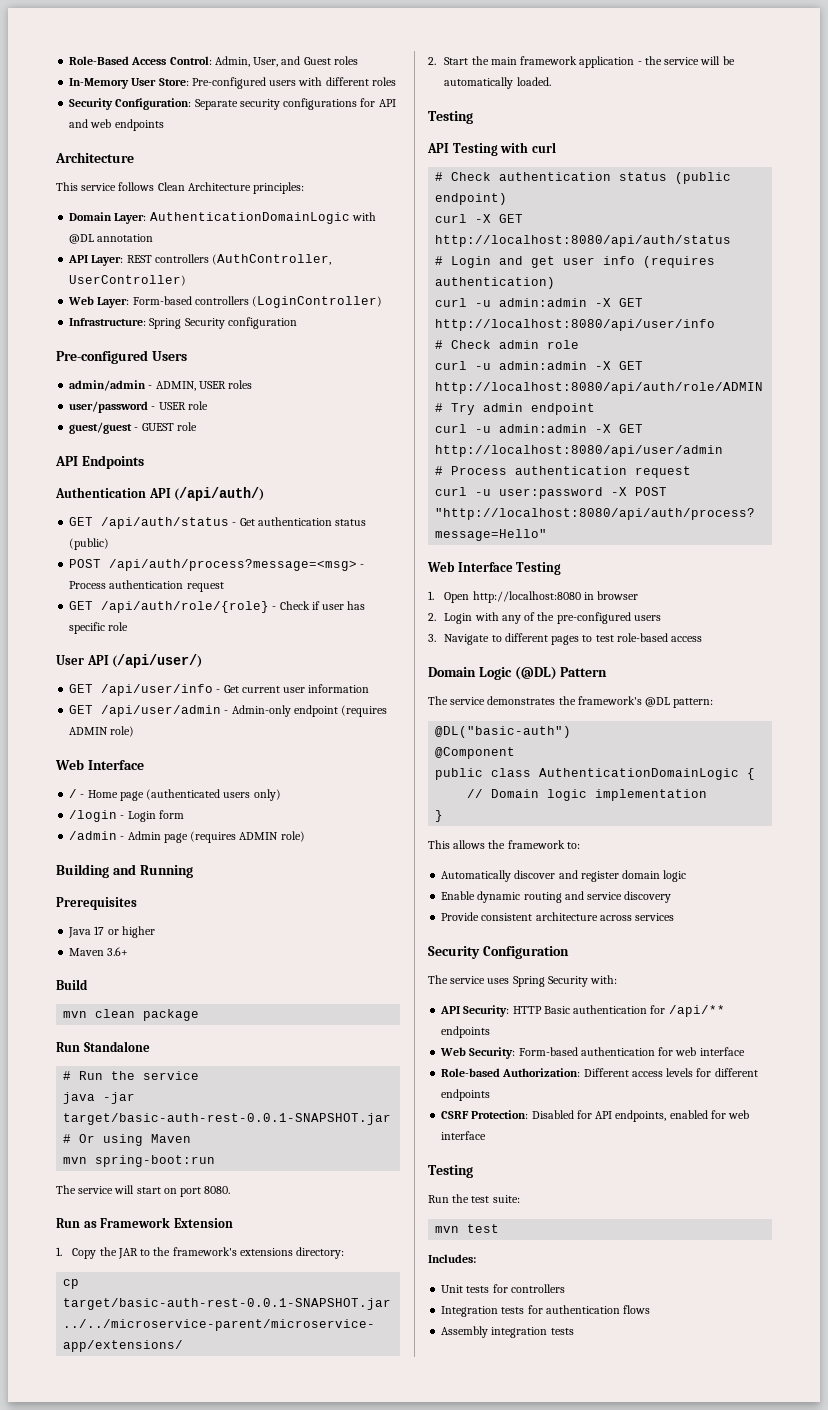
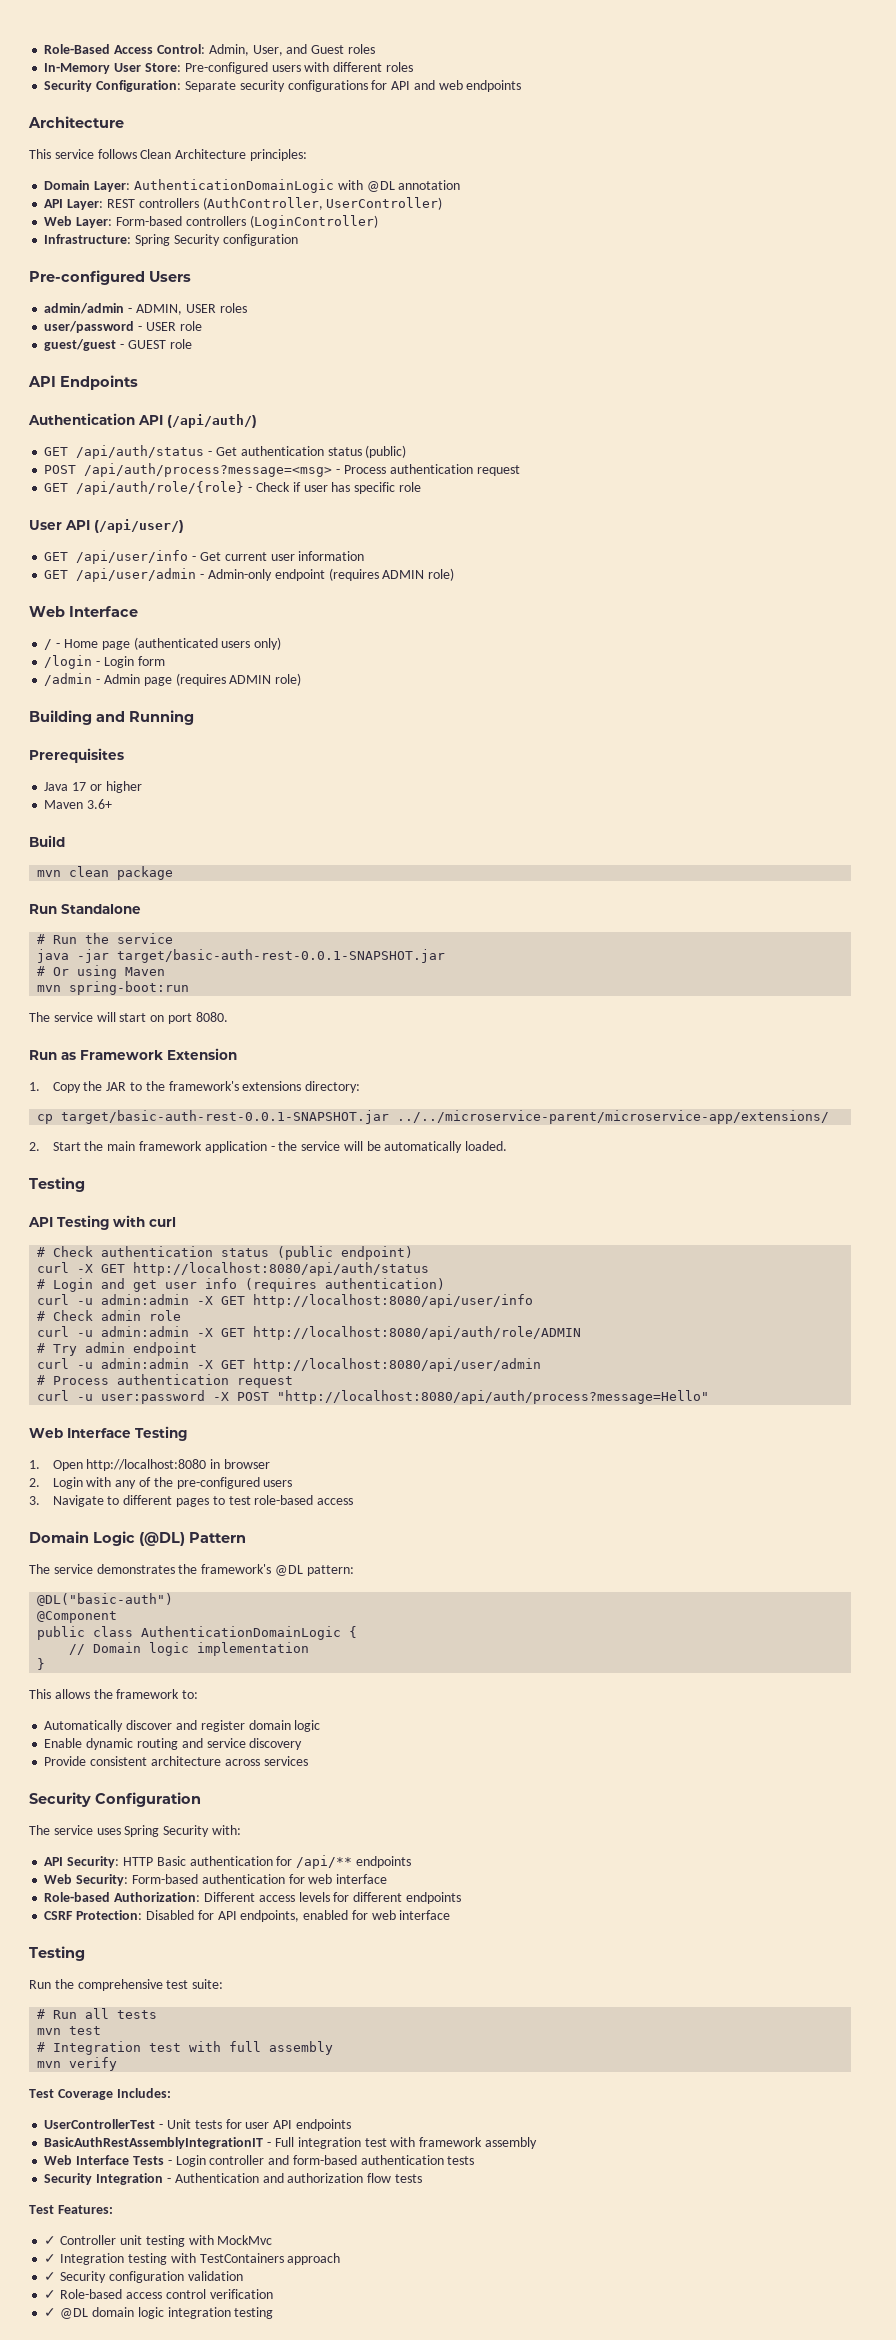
(470, 1198) none -> [77,1979,163,1991] comprehensive
[435,1224,500,1233] mvn test // -> [37,2008,158,2019] [37,2026,102,2035] [37,2041,334,2055] [37,2057,118,2071] [29,2089,113,2100] # Run all tests // mvn test // # Integration test with full assembly // mvn verify // Test Coverage
(476, 1258) none -> [44,2119,164,2129] UserControllerTest -
[510,1284,565,1293] [441,1305,651,1317] [441,1326,574,1338] controllers // Integration tests for authentication flows // Assembly integration tests -> [245,2119,351,2131] [44,2137,537,2149] [44,2155,475,2167] [44,2173,422,2185] [29,2205,113,2214] [44,2235,273,2247] [44,2253,341,2265] [44,2271,243,2283] [44,2289,273,2299] [44,2307,274,2319] user API endpoints // BasicAuthRestAssemblyIntegrationIT - Full integration test with framework assembly // Web Interface Tests - Login controller and form-based authentication tests // Security Integration - Authentication and authorization flow tests // Test Features: // ✓ Controller unit testing with MockMvc // ✓ Integration testing with TestContainers approach // ✓ Security configuration validation // ✓ Role-based access control verification // ✓ @DL domain logic integration testing

